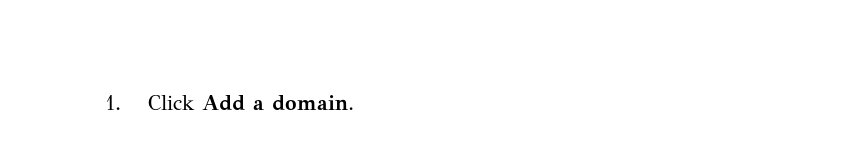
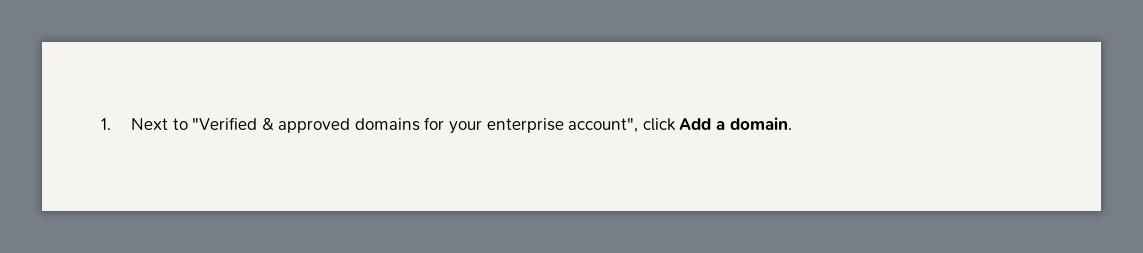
[147,95,195,110] Click -> [130,117,676,134] Next to "Verified & approved domains for your enterprise account", click

